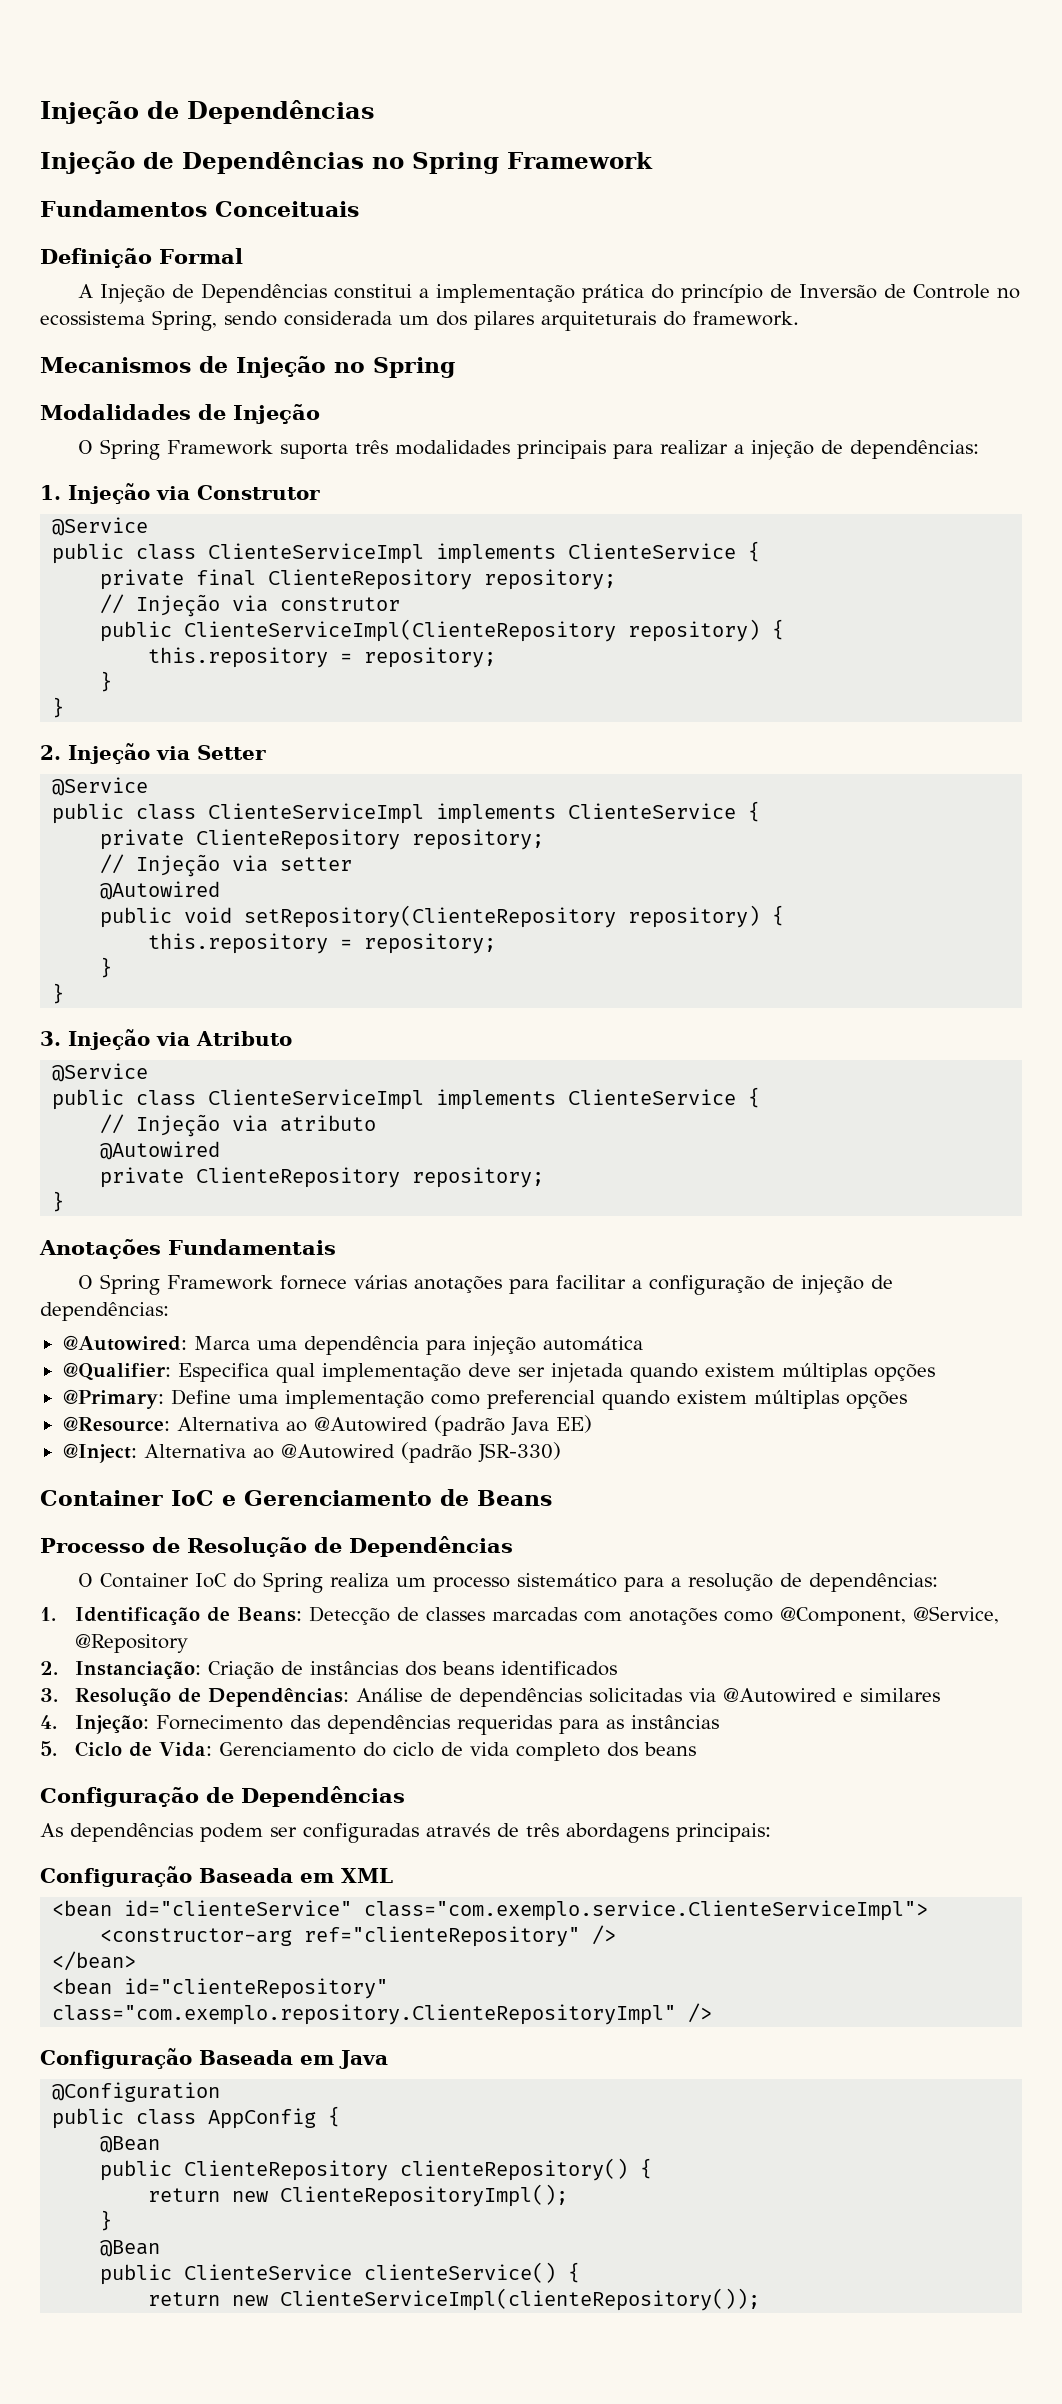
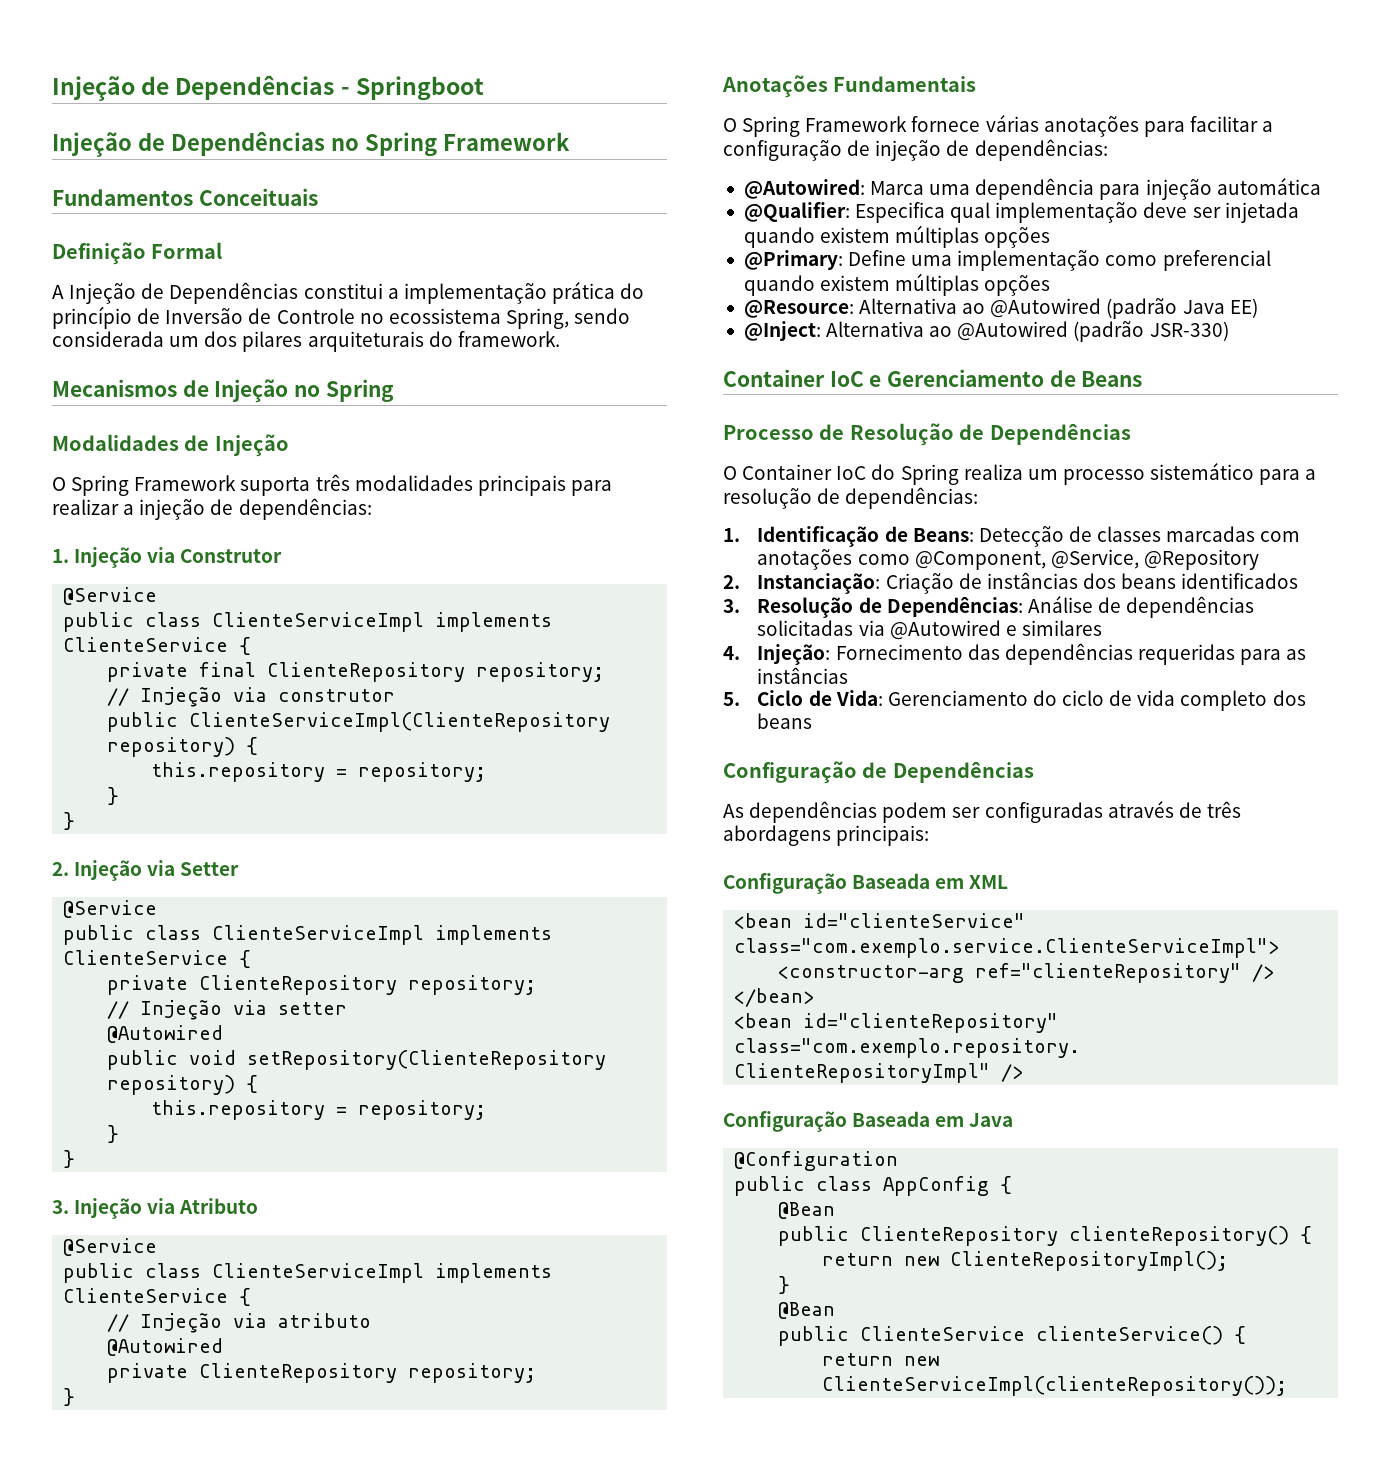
[40,100,375,124] Injeção de Dependências -> [52,75,484,101] Injeção de Dependências - Springboot

